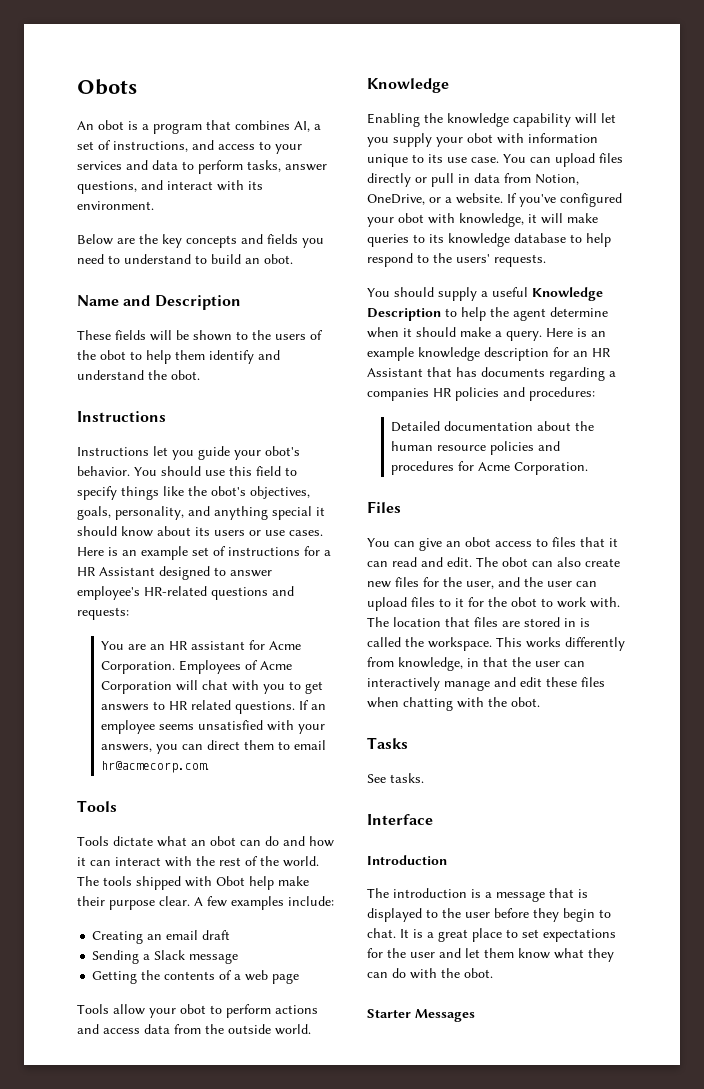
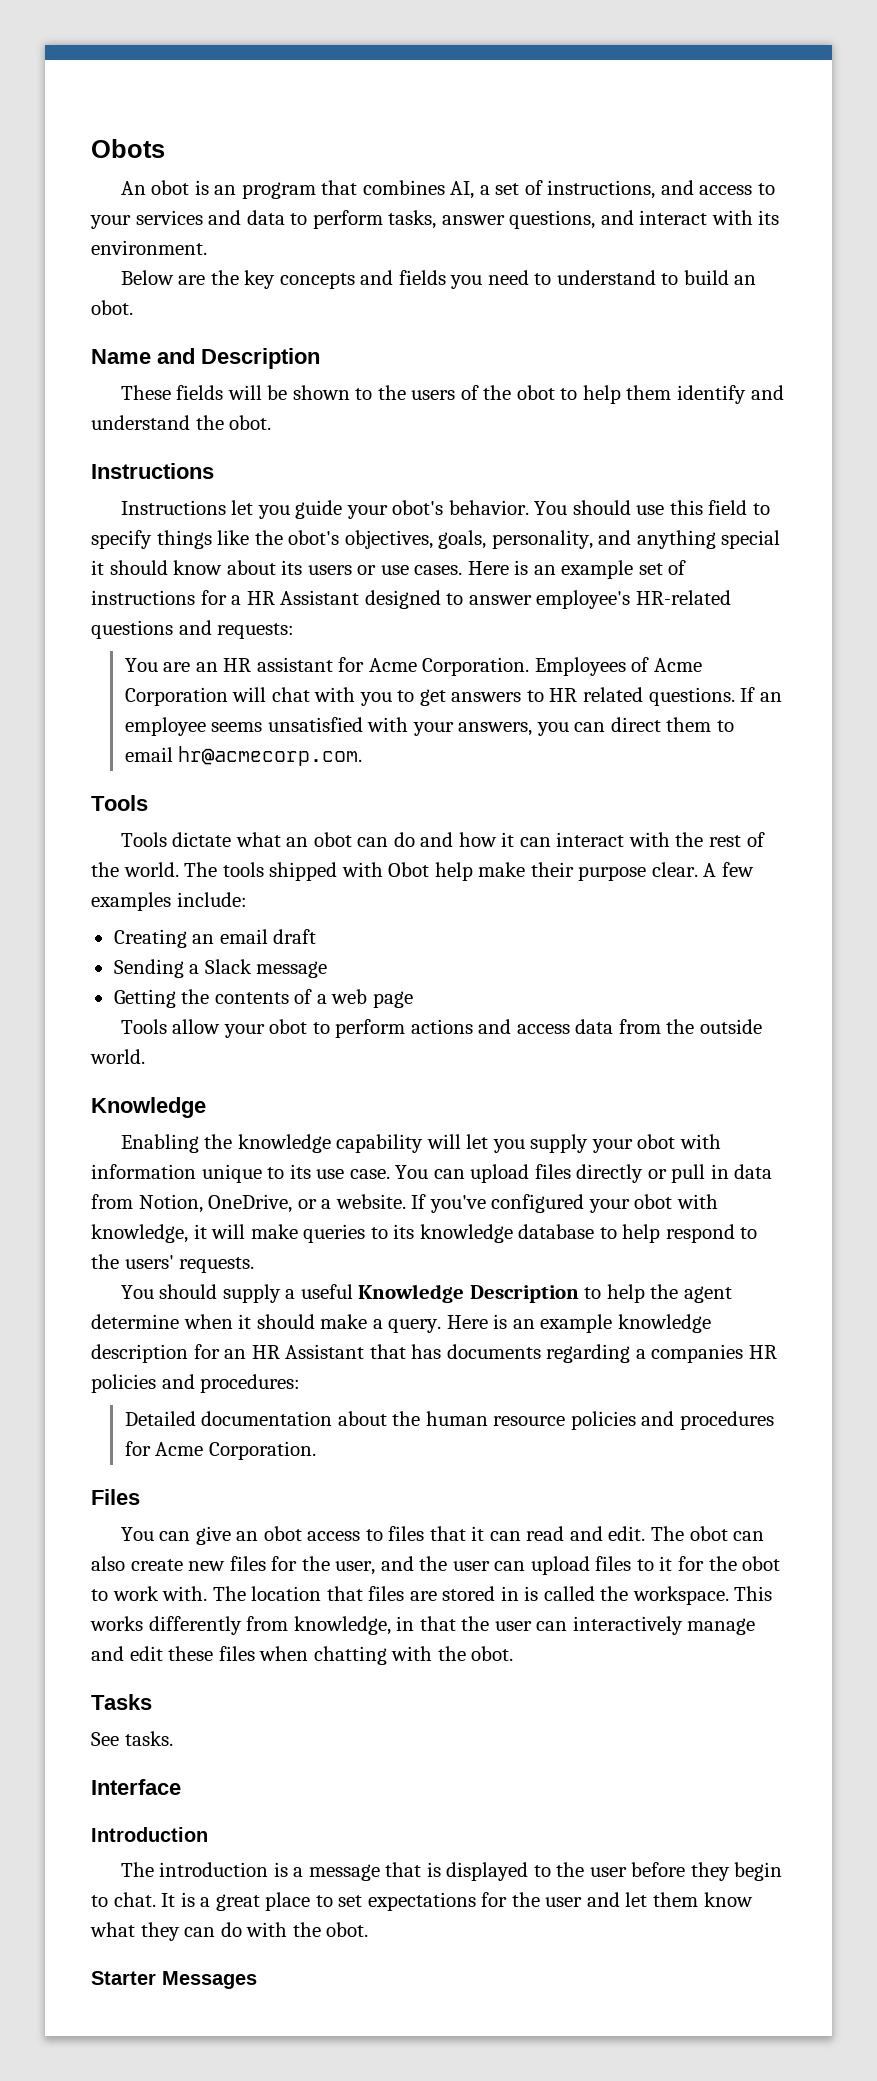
[142,124,149,130] a -> [214,185,237,195] an

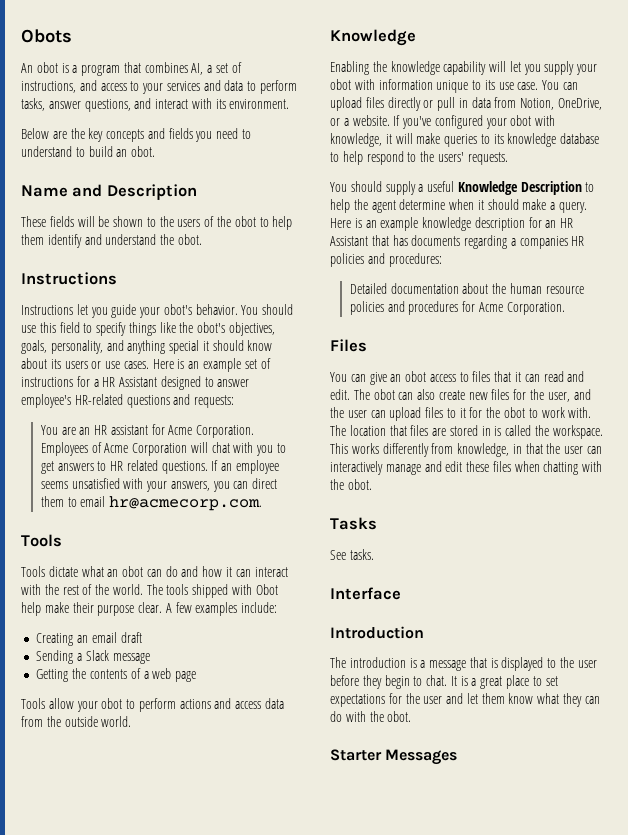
[214,185,237,195] an -> [72,65,78,73] a

